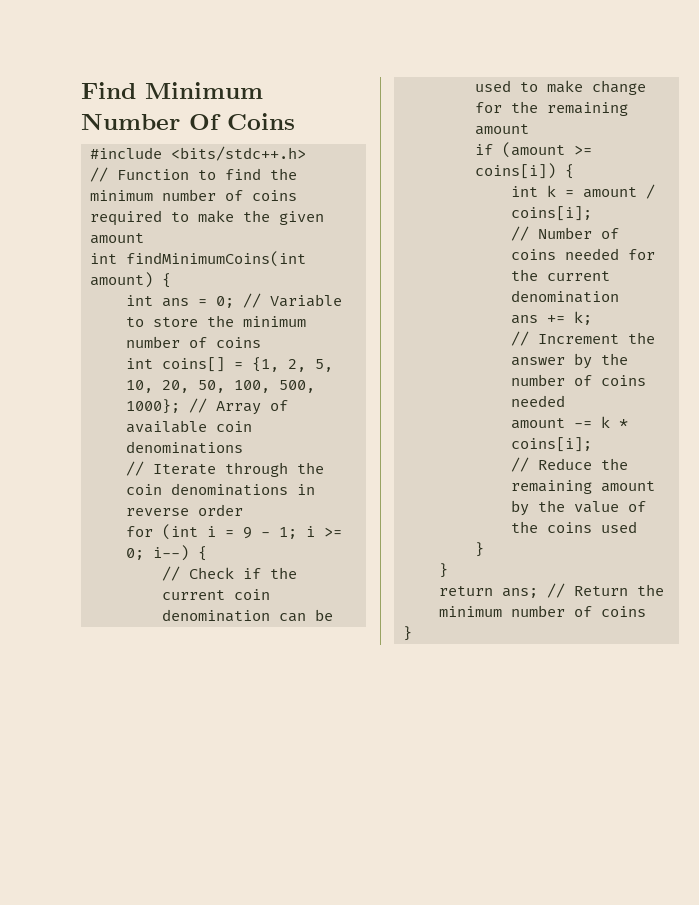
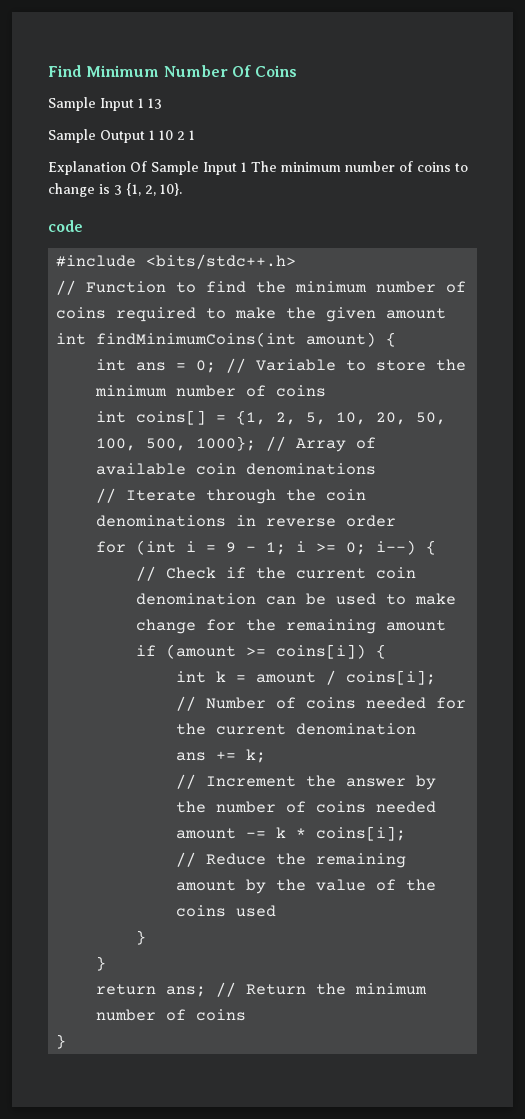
(295, 121) none -> [48,97,162,111] [48,129,195,143] [48,161,468,175] [48,183,182,197] [48,220,83,232] // Sample Input 1 13 // Sample Output 1 10 2 1 // Explanation Of Sample Input 1 The minimum number of coins to change is 3 {1, 2, 10}. // code

